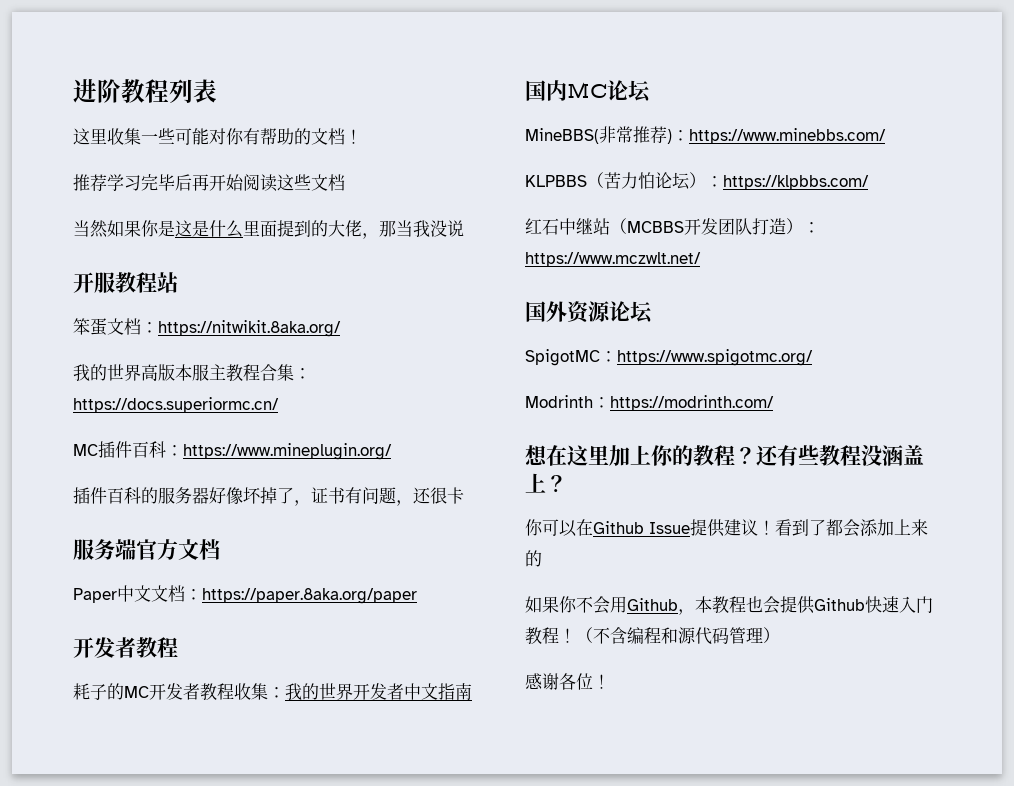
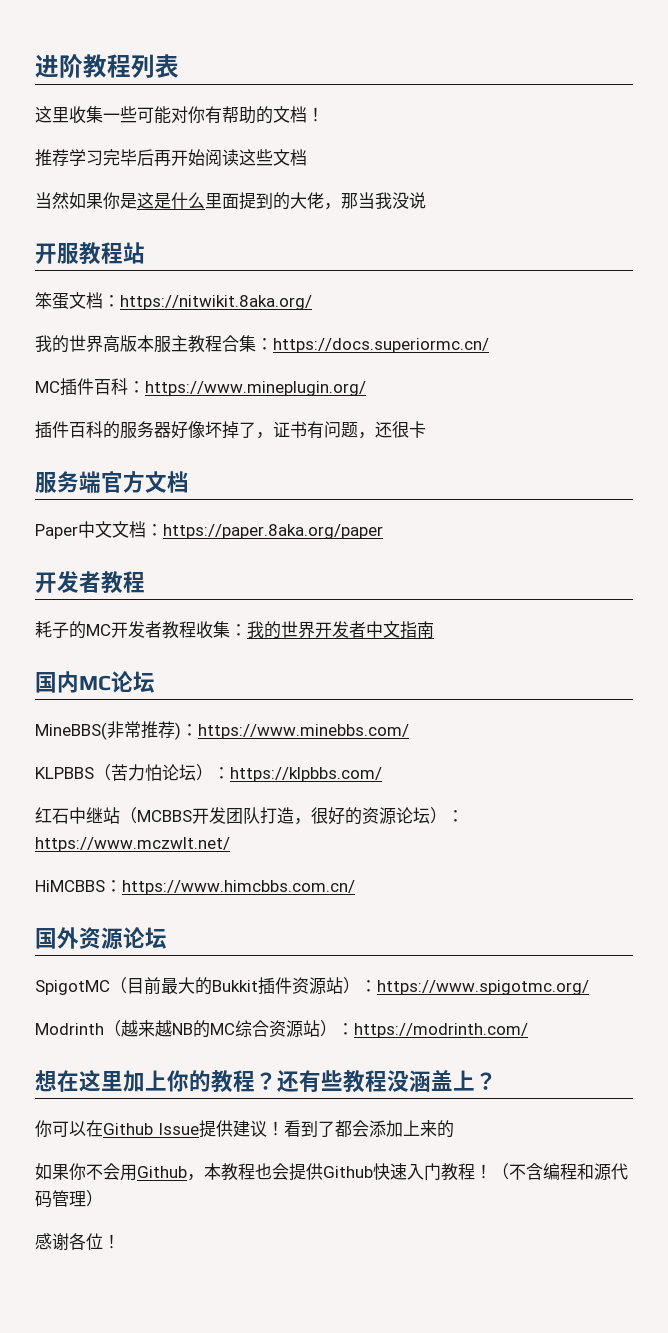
(786, 226) none -> [294,807,430,825] ，很好的资源论坛
(701, 259) none -> [35,880,355,895] // HiMCBBS：https://www.himcbbs.com.cn/
[600,349,813,366] [525,395,593,408] ：https://www.spigotmc.org/ // Modrinth -> [110,977,589,995] [35,1020,337,1038] （目前最大的Bukkit插件资源站）：https://www.spigotmc.org/ // Modrinth（越来越NB的MC综合资源站）

